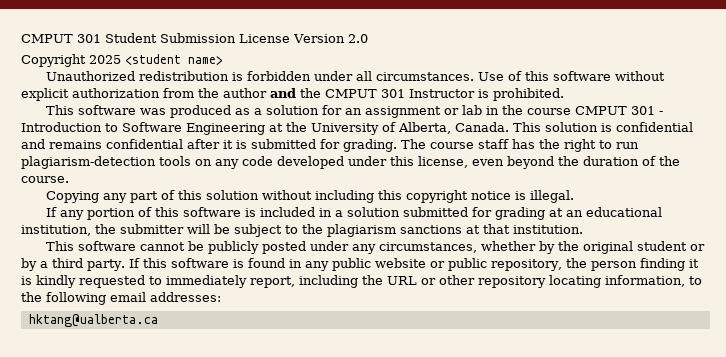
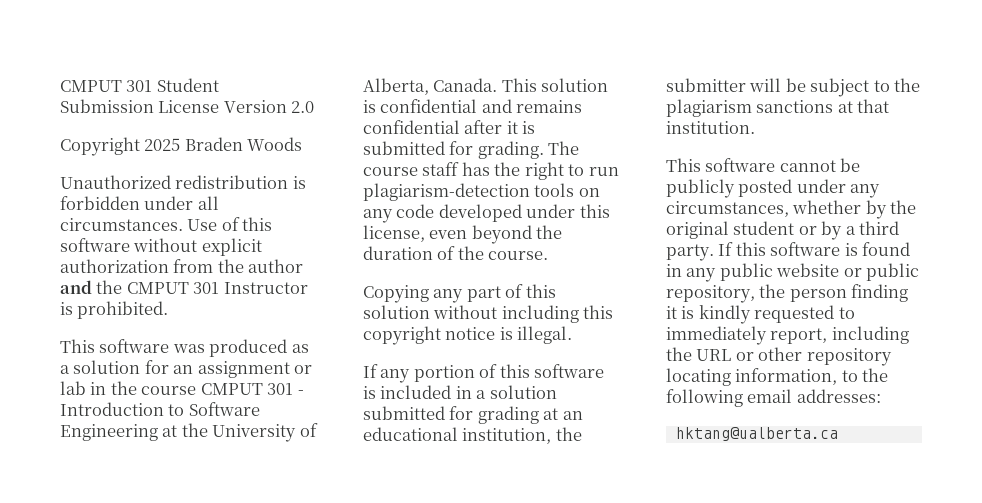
[125,54,223,65] <student name> -> [184,137,303,151] Braden Woods

